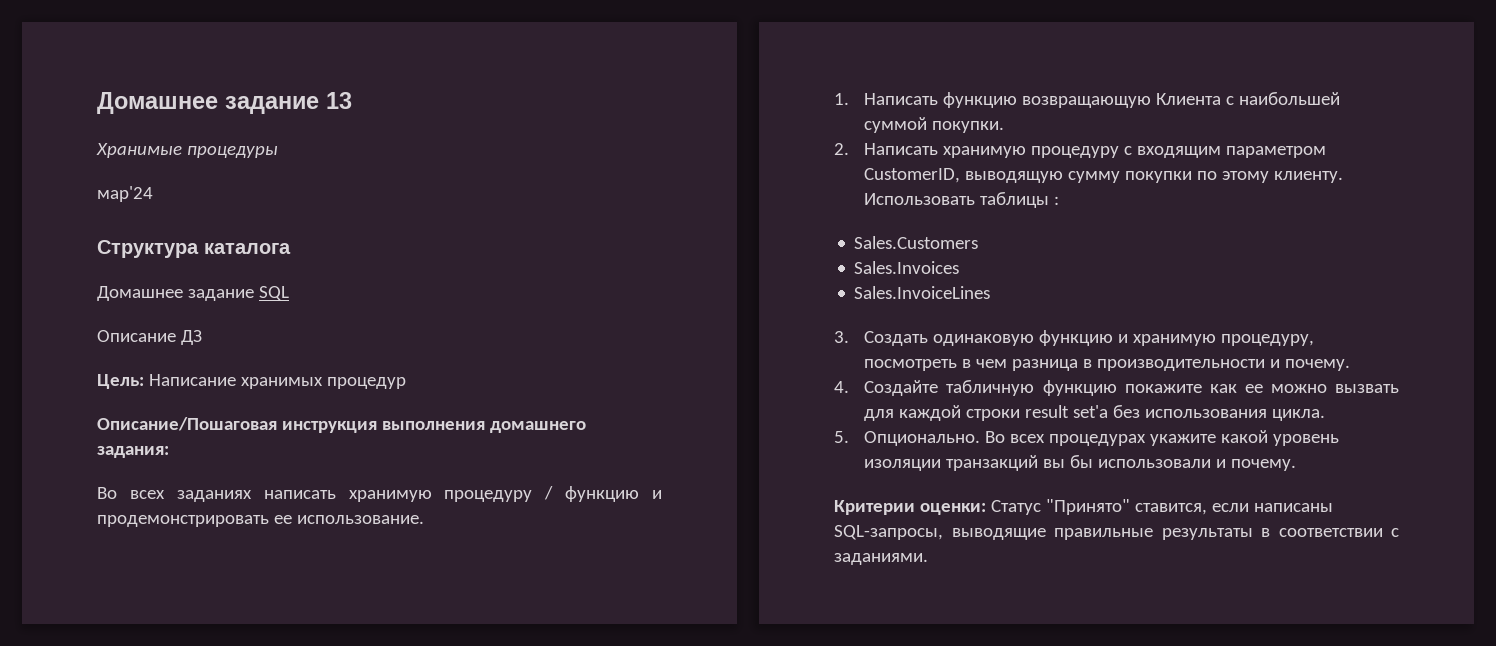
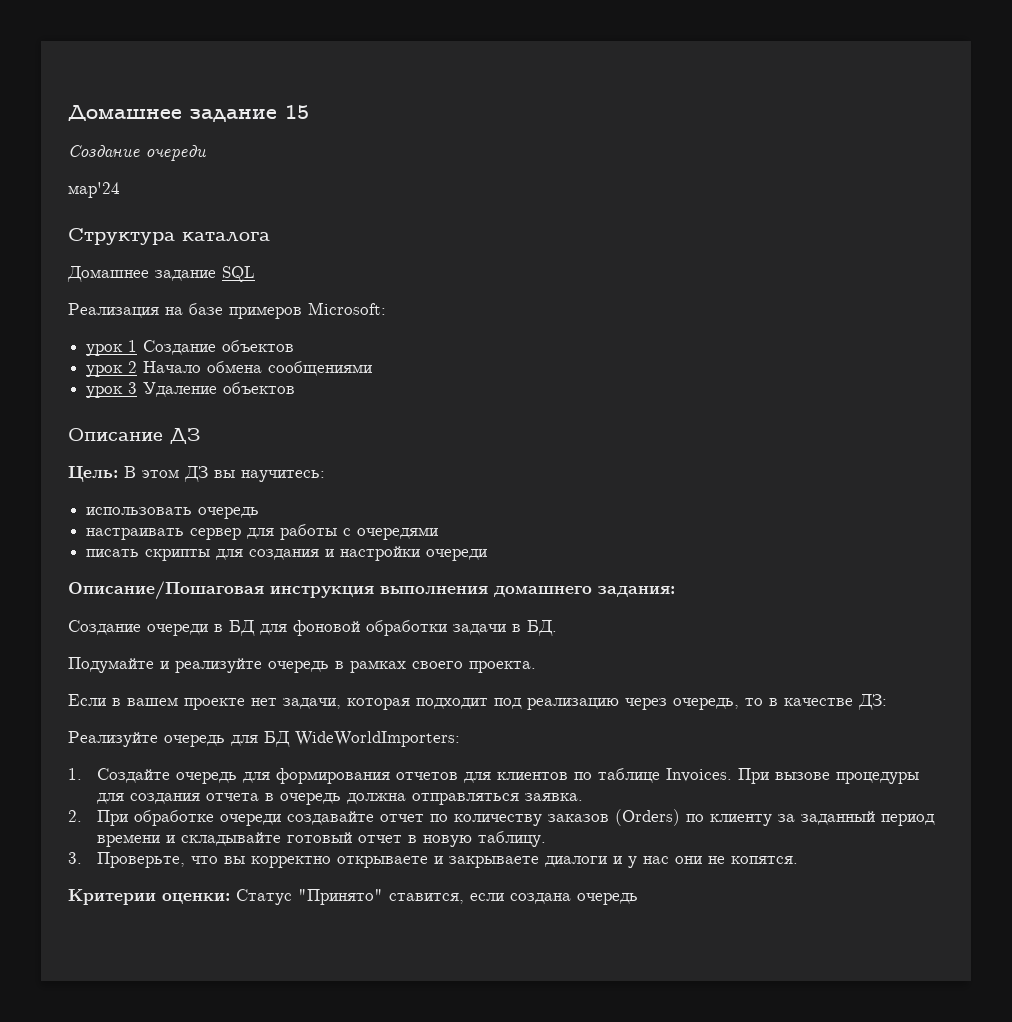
[97,92,352,114] [96,143,278,158] Домашнее задание 13 // Хранимые процедуры -> [68,105,309,122] [68,145,206,162] Домашнее задание 15 // Создание очереди
[97,330,202,345] [97,374,406,389] Описание ДЗ // Цель: Написание хранимых процедур -> [68,302,386,319] [86,340,295,356] [86,361,373,377] [86,382,296,398] [68,428,200,444] [68,466,325,482] [86,507,260,519] [86,524,439,540] [86,546,488,561] Реализация на базе примеров Microsoft: // урок 1 Создание объектов // урок 2 Начало обмена сообщениями // урок 3 Удаление объектов // Описание ДЗ // Цель: В этом ДЗ вы научитесь: // использовать очередь // настраивать сервер для работы с очередями // писать скрипты для создания и настройки очереди
[97,486,662,502] [97,515,424,527] [834,92,1341,108] [864,117,1005,133] [834,143,1327,158] [864,168,1344,183] [864,192,1060,208] [854,236,979,249] [854,261,960,274] [854,286,991,299] [834,330,1315,346] [864,359,1351,371] [834,380,1399,396] [864,405,1326,421] [834,430,1340,446] [864,455,1297,471] Во всех заданиях написать хранимую процедуру / функцию и продемонстрировать ее использование. // 1. Написать функцию возвращающую Клиента с наибольшей суммой покупки. // 2. Написать хранимую процедуру с входящим параметром СustomerID, выводящую сумму покупки по этому клиенту. Использовать таблицы : // Sales.Customers // Sales.Invoices // Sales.InvoiceLines // 3. Создать одинаковую функцию и хранимую процедуру, посмотреть в чем разница в производительности и почему. // 4. Создайте табличную функцию покажите как ее можно вызвать для каждой строки result set'а без использования цикла. // 5. Опционально. Во всех процедурах укажите какой уровень изоляции транзакций вы бы использовали и почему. -> [68,620,557,636] [68,657,536,673] [68,694,887,710] [68,731,460,747] [68,768,919,784] [96,793,583,805] [68,809,935,826] [96,831,546,847] [68,852,798,868] Создание очереди в БД для фоновой обработки задачи в БД. // Подумайте и реализуйте очередь в рамках своего проекта. // Если в вашем проекте нет задачи, которая подходит под реализацию через очередь, то в качестве ДЗ: // Реализуйте очередь для БД WideWorldImporters: // 1. Создайте очередь для формирования отчетов для клиентов по таблице Invoices. При вызове процедуры для создания отчета в очередь должна отправляться заявка. // 2. При обработке очереди создавайте отчет по количеству заказов (Orders) по клиенту за заданный период времени и складывайте готовый отчет в новую таблицу. // 3. Проверьте, что вы корректно открываете и закрываете диалоги и у нас они не копятся.
[1253,503,1333,512] [834,525,1399,540] [834,553,928,565] написаны SQL-запросы, выводящие правильные результаты в соответствии с заданиями. -> [510,893,638,905] создана очередь

